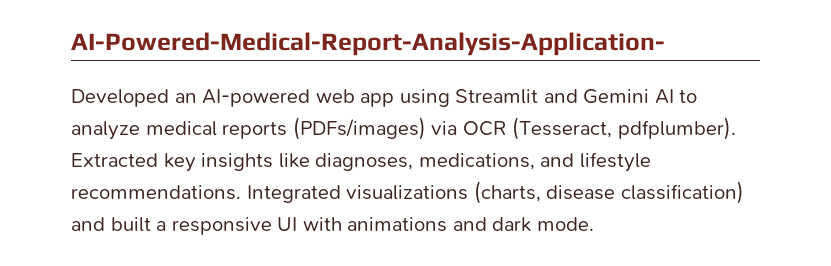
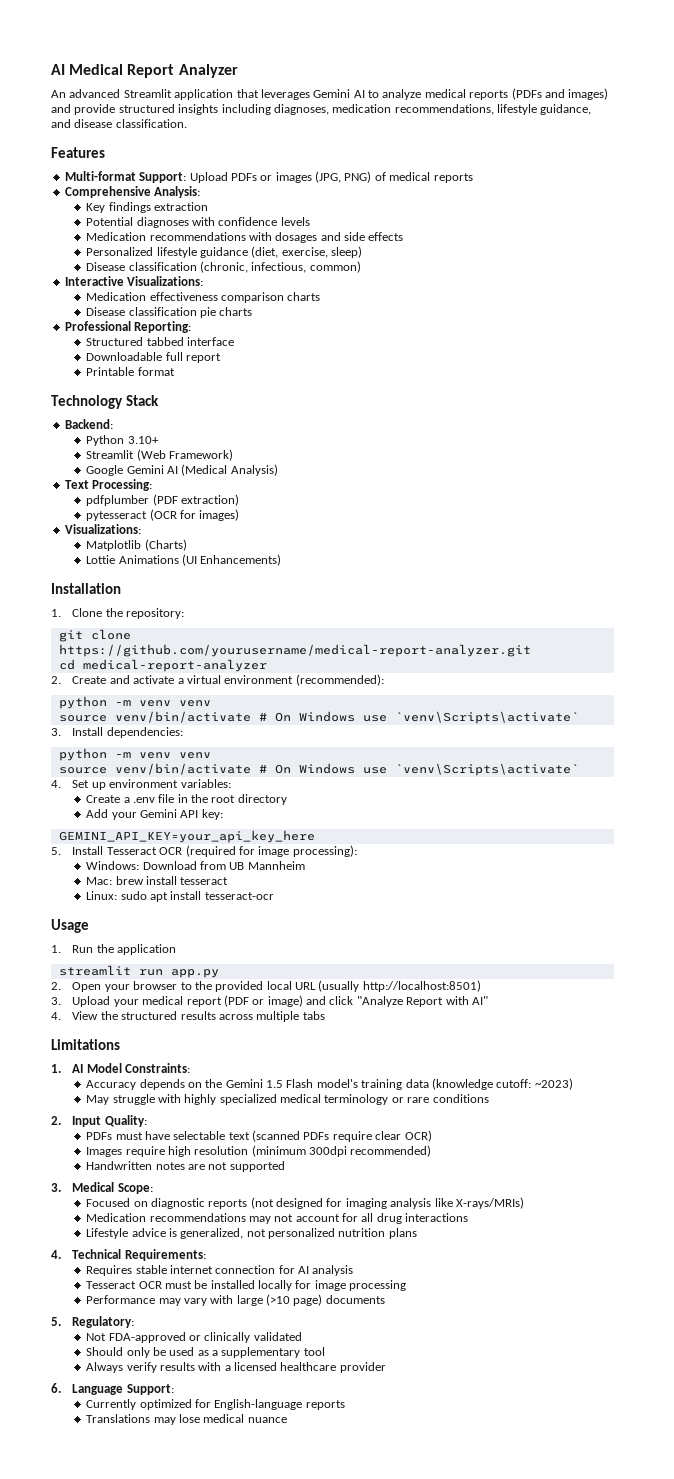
[71,32,665,56] [71,89,578,107] AI-Powered-Medical-Report-Analysis-Application- // Developed an AI-powered web app using Streamlit and -> [51,64,238,78] [51,89,310,100] AI Medical Report Analyzer // An advanced Streamlit application that leverages
[292,117,736,140] [71,152,651,172] [71,181,744,204] [71,217,594,235] (PDFs/images) via OCR (Tesseract, pdfplumber). Extracted key insights like diagnoses, medications, and lifestyle recommendations. Integrated visualizations (charts, disease classification) and built a responsive UI with animations and dark mode. -> [511,88,609,100] [51,104,592,115] [51,119,187,128] [51,147,105,158] [64,171,473,183] [64,186,201,198] [86,202,208,213] [86,217,310,228] [86,232,404,243] [86,246,363,258] [86,261,361,273] [64,276,204,286] [86,292,321,303] [86,307,253,318] [64,321,192,333] [86,337,234,346] [86,352,221,363] [86,367,175,376] [51,395,159,409] [64,419,113,429] [86,435,159,446] [86,449,233,461] [86,464,278,476] [64,479,153,491] [86,494,239,506] [86,509,240,521] [64,524,141,534] [86,539,187,551] [86,554,282,566] [51,583,121,594] [51,608,185,619] [58,629,131,642] [58,644,531,657] [58,659,267,672] [51,674,384,686] [58,696,211,709] [58,711,579,724] [51,727,183,738] [58,748,211,761] [58,763,579,776] [51,779,231,790] [86,794,287,805] [86,809,223,820] [58,830,315,843] [51,845,357,857] [86,861,305,870] [86,876,229,885] [86,891,274,902] [51,919,89,933] [51,944,177,955] [58,965,219,978] [51,980,481,992] [51,995,488,1007] [51,1011,325,1022] [51,1039,120,1050] [51,1063,191,1073] [86,1078,573,1090] [86,1094,489,1105] [51,1115,147,1127] [86,1130,432,1142] [86,1145,432,1157] [86,1161,285,1172] [51,1182,153,1194] [86,1197,524,1209] [86,1213,469,1224] [86,1228,417,1239] [51,1249,206,1261] [86,1265,354,1276] [86,1280,407,1291] [86,1294,385,1306] [51,1316,135,1328] [86,1332,302,1343] [86,1347,325,1358] [86,1362,386,1373] [51,1383,174,1395] [86,1399,345,1410] [86,1414,287,1425] (PDFs and images) and provide structured insights including diagnoses, medication recommendations, lifestyle guidance, and disease classification. // Features // Multi-format Support: Upload PDFs or images (JPG, PNG) of medical reports // Comprehensive Analysis: // Key findings extraction // Potential diagnoses with confidence levels // Medication recommendations with dosages and side effects // Personalized lifestyle guidance (diet, exercise, sleep) // Disease classification (chronic, infectious, common) // Interactive Visualizations: // Medication effectiveness comparison charts // Disease classification pie charts // Professional Reporting: // Structured tabbed interface // Downloadable full report // Printable format // Technology Stack // Backend: // Python 3.10+ // Streamlit (Web Framework) // Google Gemini AI (Medical Analysis) // Text Processing: // pdfplumber (PDF extraction) // pytesseract (OCR for images) // Visualizations: // Matplotlib (Charts) // Lottie Animations (UI Enhancements) // Installation // 1. Clone the repository: // git clone https://github.com/yourusername/medical-report-analyzer.git // cd medical-report-analyzer // 2. Create and activate a virtual environment (recommended): // python -m venv venv // source venv/bin/activate # On Windows use `venv\Scripts\activate` // 3. Install dependencies: // python -m venv venv // source venv/bin/activate # On Windows use `venv\Scripts\activate` // 4. Set up environment variables: // Create a .env file in the root directory // Add your Gemini API key: // GEMINI_API_KEY=your_api_key_here // 5. Install Tesseract OCR (required for image processing): // Windows: Download from UB Mannheim // Mac: brew install tesseract // Linux: sudo apt install tesseract-ocr // Usage // 1. Run the application // streamlit run app.py // 2. Open your browser to the provided local URL (usually http://localhost:8501) // 3. Upload your medical report (PDF or image) and click "Analyze Report with AI" // 4. View the structured results across multiple tabs // Limitations // 1. AI Model Constraints: // Accuracy depends on the Gemini 1.5 Flash model's training data (knowledge cutoff: ~2023) // May struggle with highly specialized medical terminology or rare conditions // 2. Input Quality: // PDFs must have selectable text (scanned PDFs require clear OCR) // Images require high resolution (minimum 300dpi recommended) // Handwritten notes are not supported // 3. Medical Scope: // Focused on diagnostic reports (not designed for imaging analysis like X-rays/MRIs) // Medication recommendations may not account for all drug interactions // Lifestyle advice is generalized, not personalized nutrition plans // 4. Technical Requirements: // Requires stable internet connection for AI analysis // Tesseract OCR must be installed locally for image processing // Performance may vary with large (>10 page) documents // 5. Regulatory: // Not FDA-approved or clinically validated // Should only be used as a supplementary tool // Always verify results with a licensed healthcare provider // 6. Language Support: // Currently optimized for English-language reports // Translations may lose medical nuance

